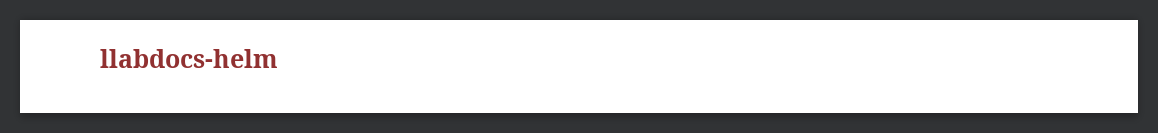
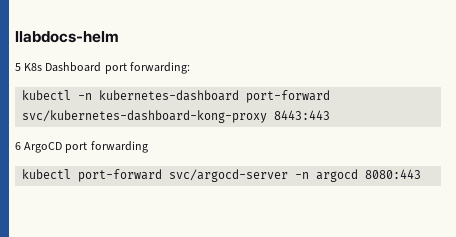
(278, 58) none -> [15,62,190,74] [22,90,331,103] [22,110,331,123] [15,141,148,153] [22,169,422,182] // 5 K8s Dashboard port forwarding: // kubectl -n kubernetes-dashboard port-forward svc/kubernetes-dashboard-kong-proxy 8443:443 // 6 ArgoCD port forwarding // kubectl port-forward svc/argocd-server -n argocd 8080:443

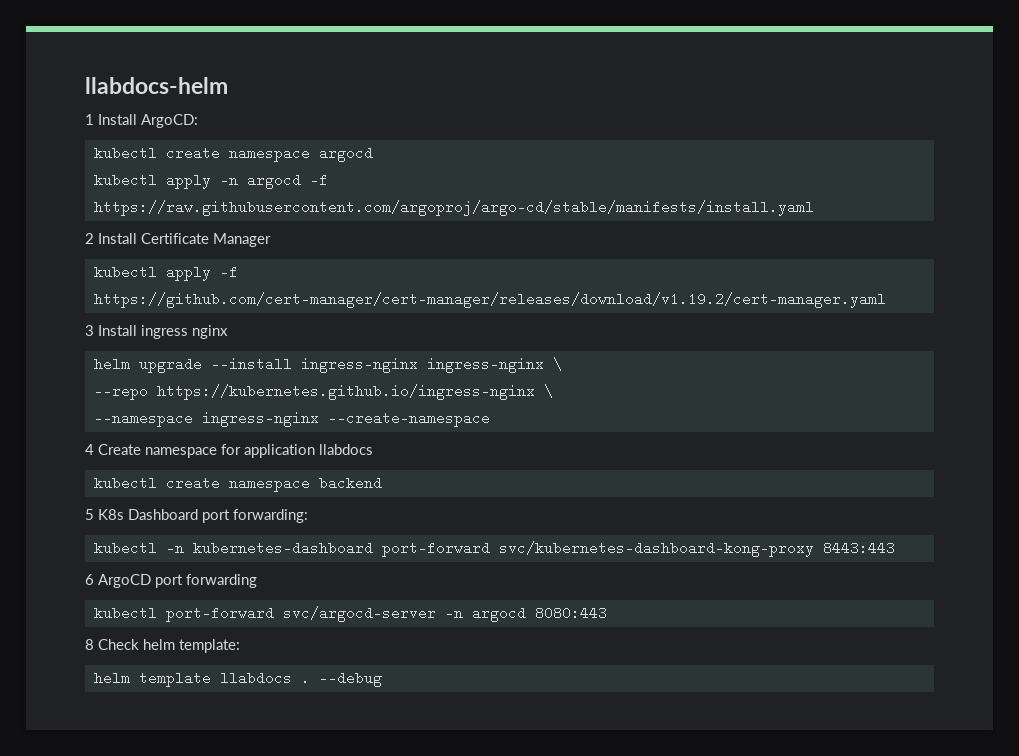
(119, 37) none -> [85,114,198,128] [93,146,373,162] [93,173,328,189] [93,200,814,216] [85,233,271,247] [93,265,238,281] [93,292,886,308] [85,325,228,339] [93,357,562,373] [93,384,553,400] [93,411,490,427] [85,444,373,458] [93,476,382,492] // 1 Install ArgoCD: // kubectl create namespace argocd // kubectl apply -n argocd -f https://raw.githubusercontent.com/argoproj/argo-cd/stable/manifests/install.yaml // 2 Install Certificate Manager // kubectl apply -f https://github.com/cert-manager/cert-manager/releases/download/v1.19.2/cert-manager.yaml // 3 Install ingress nginx // helm upgrade --install ingress-nginx ingress-nginx \ // --repo https://kubernetes.github.io/ingress-nginx \ // --namespace ingress-nginx --create-namespace // 4 Create namespace for application llabdocs // kubectl create namespace backend
(422, 174) none -> [85,639,240,653] [93,671,382,687] // 8 Check helm template: // helm template llabdocs . --debug

